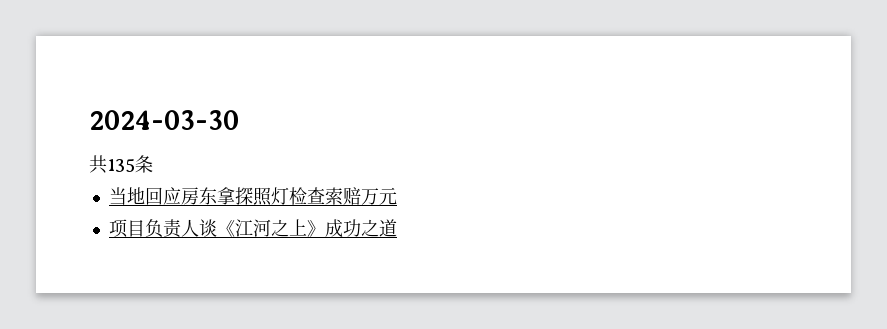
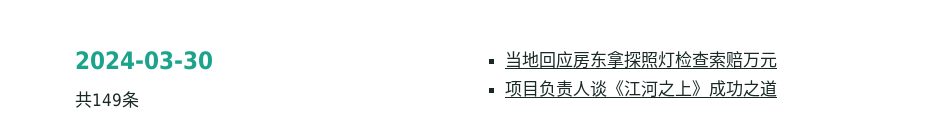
[107,159,135,172] 135 -> [92,93,122,107] 149

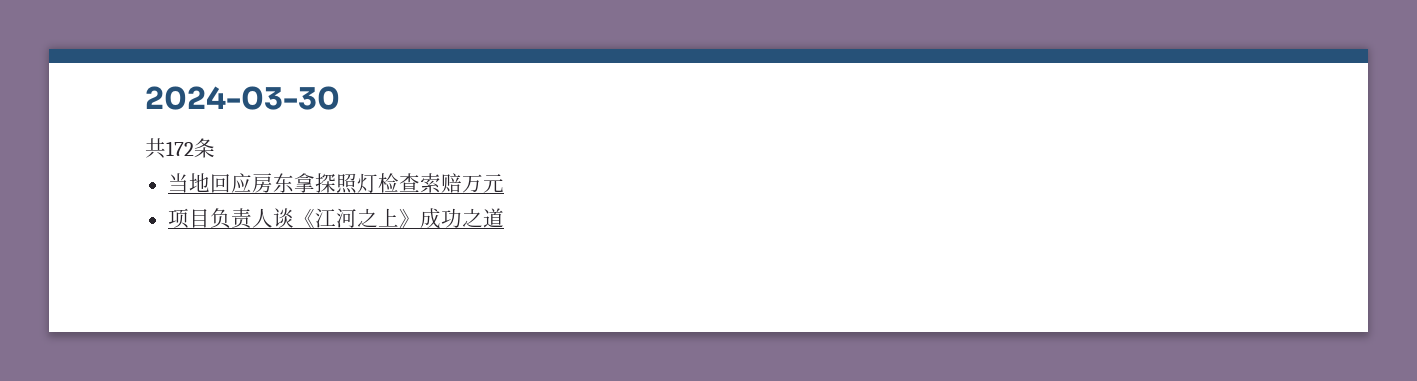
[92,93,122,107] 149 -> [166,141,194,156] 172

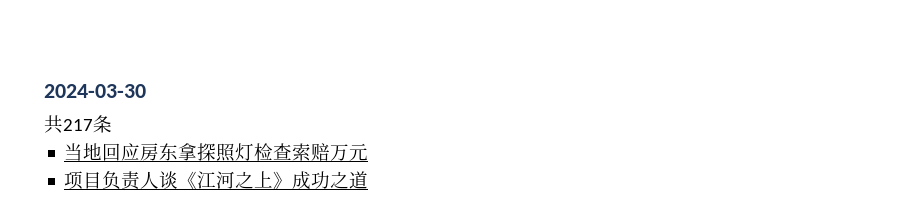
[166,141,194,156] 172 -> [63,119,93,131] 217

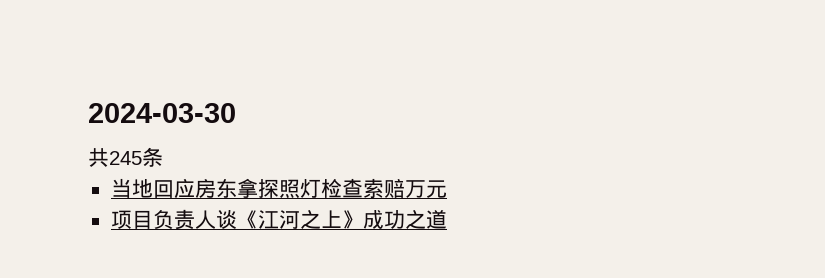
[63,119,93,131] 217 -> [109,151,142,165] 245

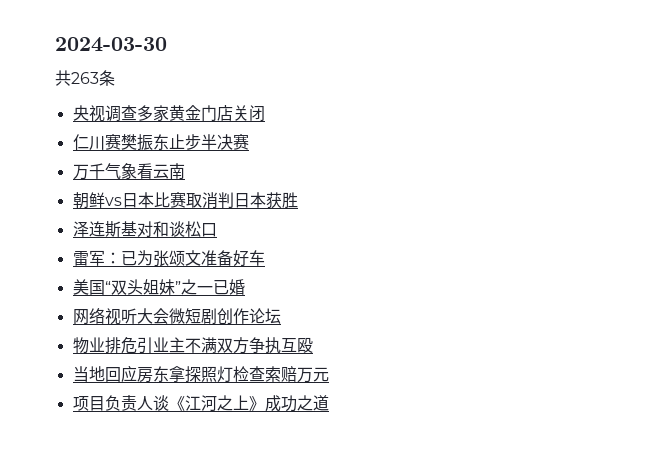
[109,151,142,165] 245 -> [71,72,99,84] 263
(163, 157) none -> [72,105,265,122] [72,133,249,151] [72,163,185,180] [72,191,298,209] [72,221,217,237] [72,250,265,267] [72,279,245,295] [72,307,281,325] [72,337,313,354] // 央视调查多家黄金门店关闭 // 仁川赛樊振东止步半决赛 // 万千气象看云南 // 朝鲜vs日本比赛取消判日本获胜 // 泽连斯基对和谈松口 // 雷军：已为张颂文准备好车 // 美国“双头姐妹”之一已婚 // 网络视听大会微短剧创作论坛 // 物业排危引业主不满双方争执互殴

